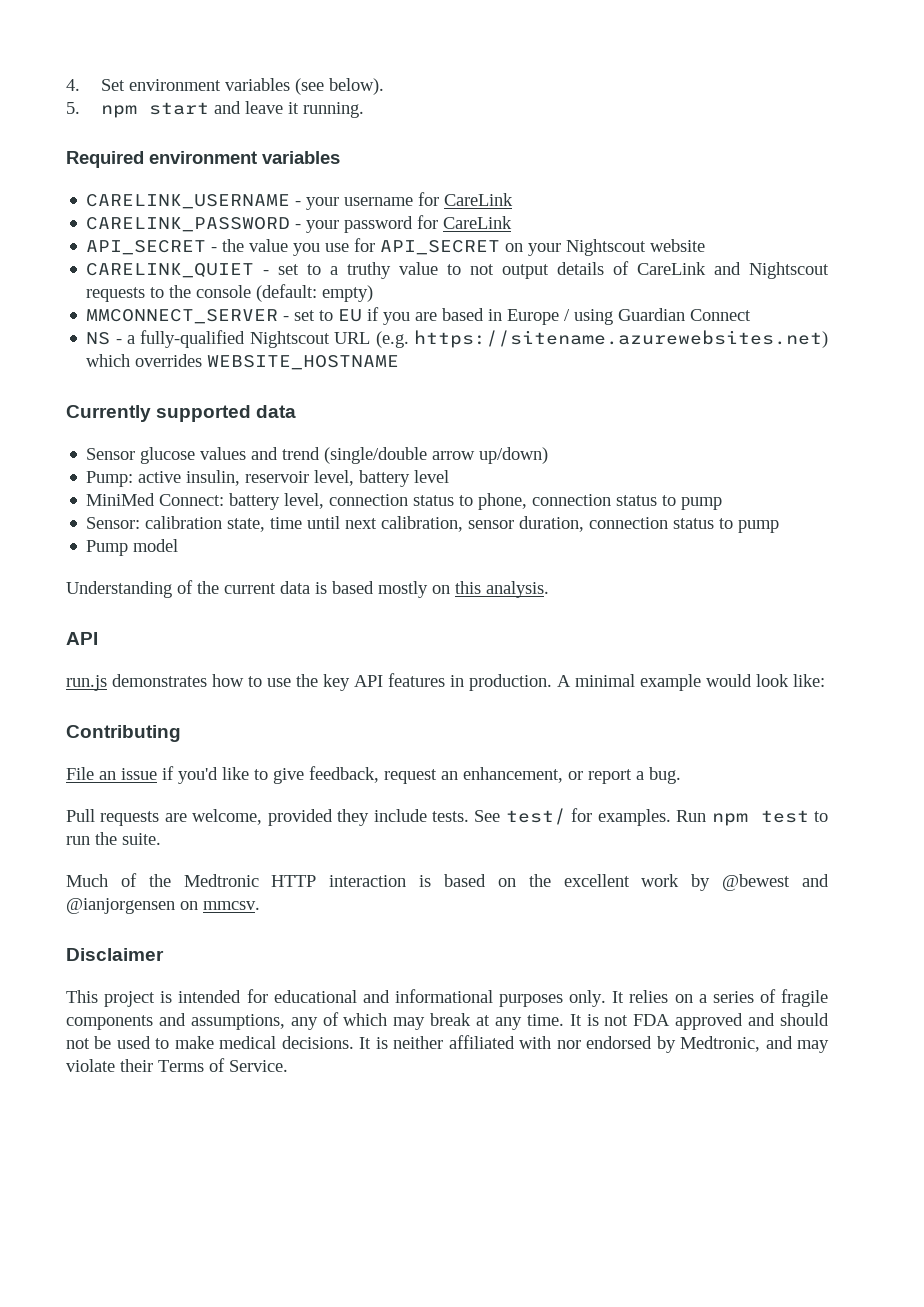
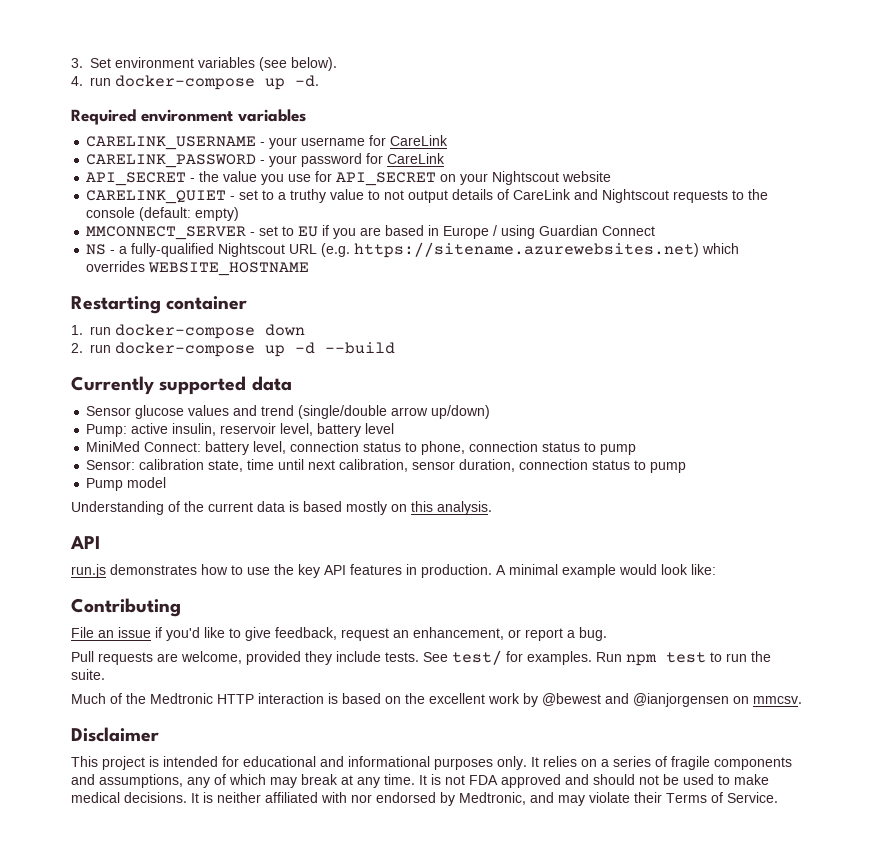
[66,79,80,91] 4. -> [71,58,83,68] 3.
[66,101,364,118] 5. npm start and leave it running. -> [71,75,319,90] 4. run docker-compose up -d.
(400, 362) none -> [71,296,248,314] [71,324,305,339] [71,342,395,357] // Restarting container // 1. run docker-compose down // 2. run docker-compose up -d --build

